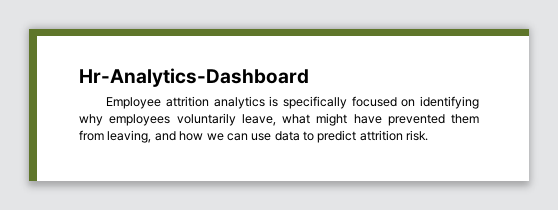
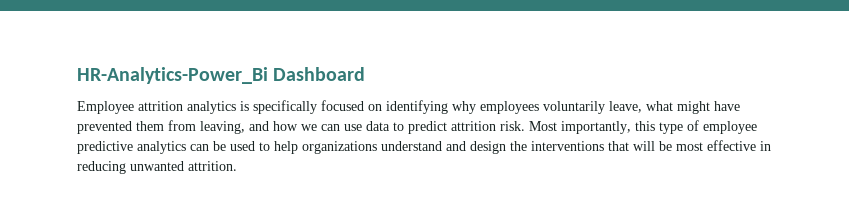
[79,68,309,87] Hr-Analytics-Dashboard -> [77,67,366,84] HR-Analytics-Power_Bi Dashboard
(429, 135) none -> [529,120,757,134] [77,140,771,154] [77,161,237,174] Most importantly, this type of employee predictive analytics can be used to help organizations understand and design the interventions that will be most effective in reducing unwanted attrition.

